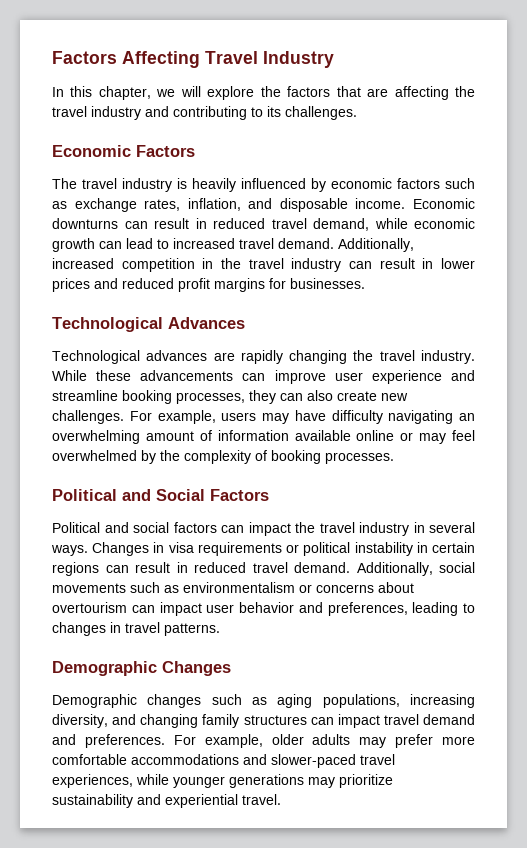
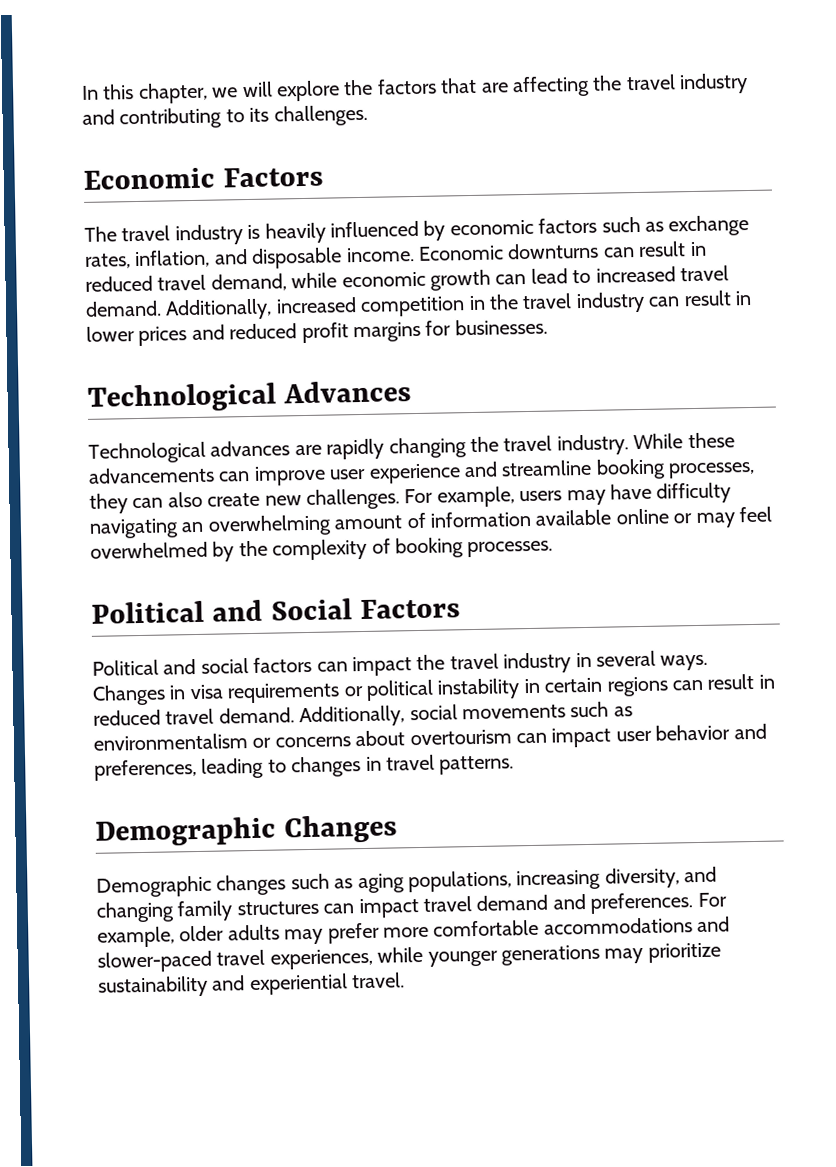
[52,51,334,68] Factors Affecting Travel Industry // -> (82, 92) none

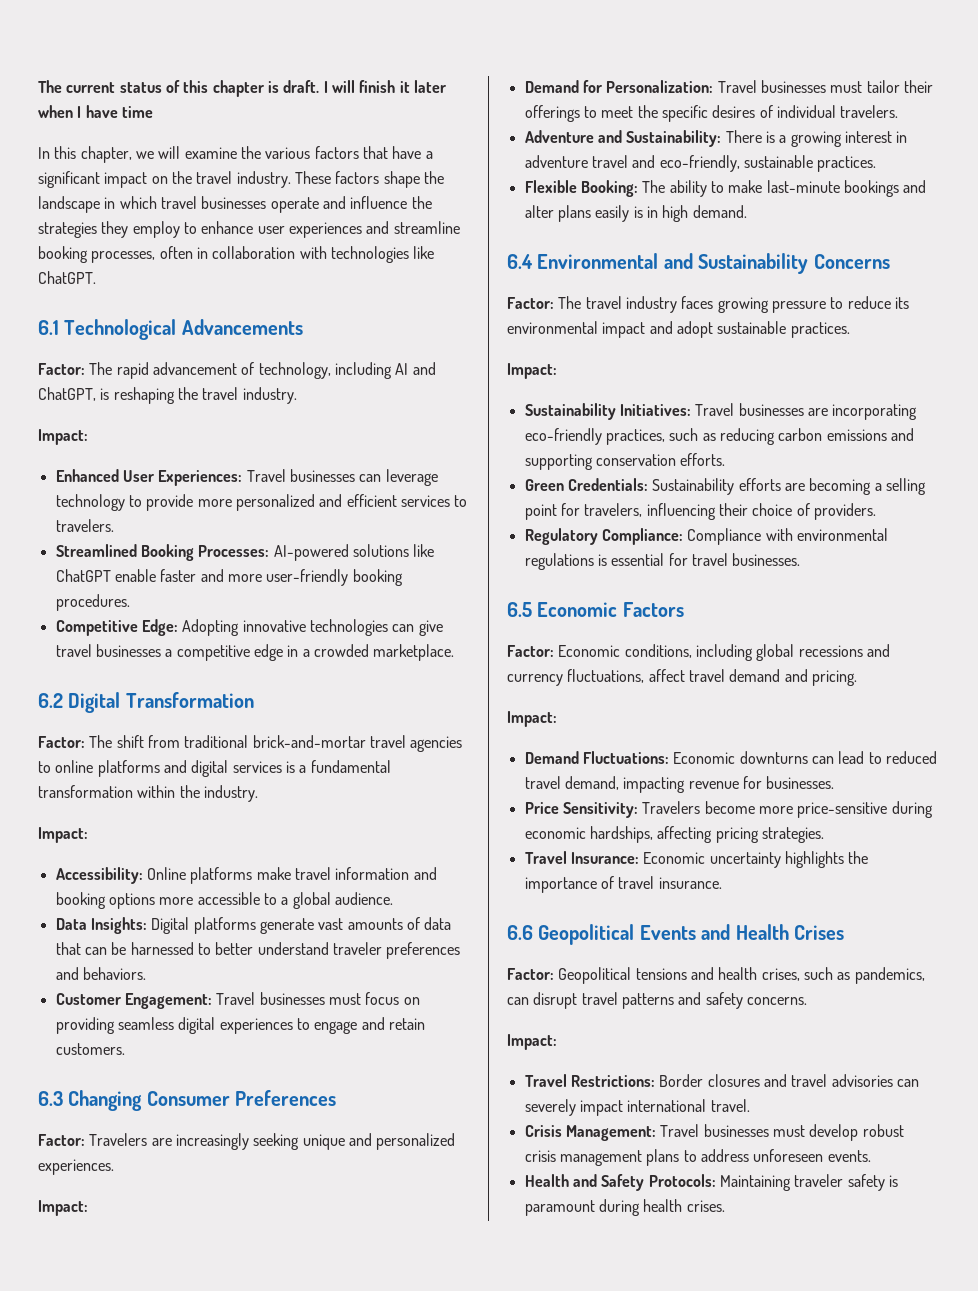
(82, 92) none -> [38,80,446,97] [38,105,153,118] The current status of this chapter is draft. I will finish it later when I have time //
[276,72,749,102] [82,104,368,130] [83,166,323,190] [84,214,750,246] [85,241,707,269] [85,265,729,292] [85,290,752,321] [86,318,548,346] [87,380,411,413] [88,432,735,464] [88,458,756,486] [89,482,732,514] [89,506,772,539] [90,537,554,562] [91,598,460,624] [92,650,709,677] [92,673,775,706] [93,701,633,728] [93,723,767,751] [94,754,515,781] [95,814,397,847] [96,866,718,898] [96,892,727,923] [97,916,731,948] [97,942,721,973] [98,972,406,998] explore the factors that are affecting the travel industry and contributing to its challenges. // Economic Factors // The travel industry is heavily influenced by economic factors such as exchange rates, inflation, and disposable income. Economic downturns can result in reduced travel demand, while economic growth can lead to increased travel demand. Additionally, increased competition in the travel industry can result in lower prices and reduced profit margins for businesses. // Technological Advances // Technological advances are rapidly changing the travel industry. While these advancements can improve user experience and streamline booking processes, they can also create new challenges. For example, users may have difficulty navigating an overwhelming amount of information available online or may feel overwhelmed by the complexity of booking processes. // Political and Social Factors // Political and social factors can impact the travel industry in several ways. Changes in visa requirements or political instability in certain regions can result in reduced travel demand. Additionally, social movements such as environmentalism or concerns about overtourism can impact user behavior and preferences, leading to changes in travel patterns. // Demographic Changes // Demographic changes such as aging populations, increasing diversity, and changing family structures can impact travel demand and preferences. For example, older adults may prefer more comfortable accommodations and slower-paced travel experiences, while younger generations may prioritize sustainability and experiential travel. -> [184,146,433,159] [38,171,444,188] [38,196,432,213] [38,221,460,238] [38,246,435,263] [38,271,96,284] [38,319,303,340] [38,362,436,379] [38,387,297,404] [38,429,88,445] [55,469,438,486] [55,494,468,511] [55,519,114,532] [55,544,435,561] [55,569,403,586] [55,594,130,611] [55,619,443,636] [55,644,455,661] [38,692,254,713] [38,735,463,752] [38,760,391,777] [38,785,258,802] [38,827,88,843] [55,867,437,884] [55,892,393,909] [55,917,452,934] [55,942,461,959] [55,967,146,980] [55,992,420,1009] [55,1017,425,1034] [55,1043,125,1055] [38,1090,337,1111] [38,1133,456,1150] [38,1159,114,1175] [38,1200,88,1216] [524,80,933,93] [524,105,899,122] [524,130,908,147] [524,155,877,172] [524,180,927,197] [524,205,747,222] [507,253,890,274] [507,296,909,313] [507,321,850,338] [507,363,557,379] [524,403,918,420] [524,428,914,445] [524,453,726,470] [524,478,926,495] [524,503,876,520] [524,528,888,545] [524,553,801,570] [507,602,684,617] [507,644,890,661] [507,669,857,686] [507,711,557,727] [524,751,937,764] [524,776,835,793] [524,801,933,818] [524,826,824,843] [524,851,869,868] [524,876,722,893] [507,924,844,945] [507,967,925,984] [507,992,807,1009] [507,1034,557,1050] [524,1074,919,1087] [524,1099,750,1116] [524,1124,904,1141] [524,1149,871,1166] [524,1174,898,1191] [524,1199,725,1216] examine the various factors that have a significant impact on the travel industry. These factors shape the landscape in which travel businesses operate and influence the strategies they employ to enhance user experiences and streamline booking processes, often in collaboration with technologies like ChatGPT. // 6.1 Technological Advancements // Factor: The rapid advancement of technology, including AI and ChatGPT, is reshaping the travel industry. // Impact: // Enhanced User Experiences: Travel businesses can leverage technology to provide more personalized and efficient services to travelers. // Streamlined Booking Processes: AI-powered solutions like ChatGPT enable faster and more user-friendly booking procedures. // Competitive Edge: Adopting innovative technologies can give travel businesses a competitive edge in a crowded marketplace. // 6.2 Digital Transformation // Factor: The shift from traditional brick-and-mortar travel agencies to online platforms and digital services is a fundamental transformation within the industry. // Impact: // Accessibility: Online platforms make travel information and booking options more accessible to a global audience. // Data Insights: Digital platforms generate vast amounts of data that can be harnessed to better understand traveler preferences and behaviors. // Customer Engagement: Travel businesses must focus on providing seamless digital experiences to engage and retain customers. // 6.3 Changing Consumer Preferences // Factor: Travelers are increasingly seeking unique and personalized experiences. // Impact: // Demand for Personalization: Travel businesses must tailor their offerings to meet the specific desires of individual travelers. // Adventure and Sustainability: There is a growing interest in adventure travel and eco-friendly, sustainable practices. // Flexible Booking: The ability to make last-minute bookings and alter plans easily is in high demand. // 6.4 Environmental and Sustainability Concerns // Factor: The travel industry faces growing pressure to reduce its environmental impact and adopt sustainable practices. // Impact: // Sustainability Initiatives: Travel businesses are incorporating eco-friendly practices, such as reducing carbon emissions and supporting conservation efforts. // Green Credentials: Sustainability efforts are becoming a selling point for travelers, influencing their choice of providers. // Regulatory Compliance: Compliance with environmental regulations is essential for travel businesses. // 6.5 Economic Factors // Factor: Economic conditions, including global recessions and currency fluctuations, affect travel demand and pricing. // Impact: // Demand Fluctuations: Economic downturns can lead to reduced travel demand, impacting revenue for businesses. // Price Sensitivity: Travelers become more price-sensitive during economic hardships, affecting pricing strategies. // Travel Insurance: Economic uncertainty highlights the importance of travel insurance. // 6.6 Geopolitical Events and Health Crises // Factor: Geopolitical tensions and health crises, such as pandemics, can disrupt travel patterns and safety concerns. // Impact: // Travel Restrictions: Border closures and travel advisories can severely impact international travel. // Crisis Management: Travel businesses must develop robust crisis management plans to address unforeseen events. // Health and Safety Protocols: Maintaining traveler safety is paramount during health crises.

